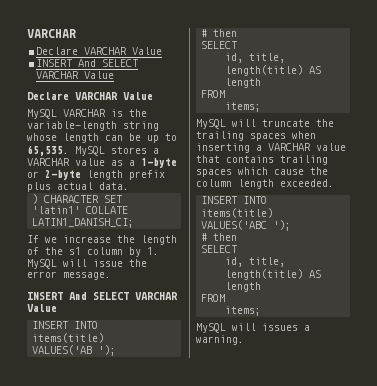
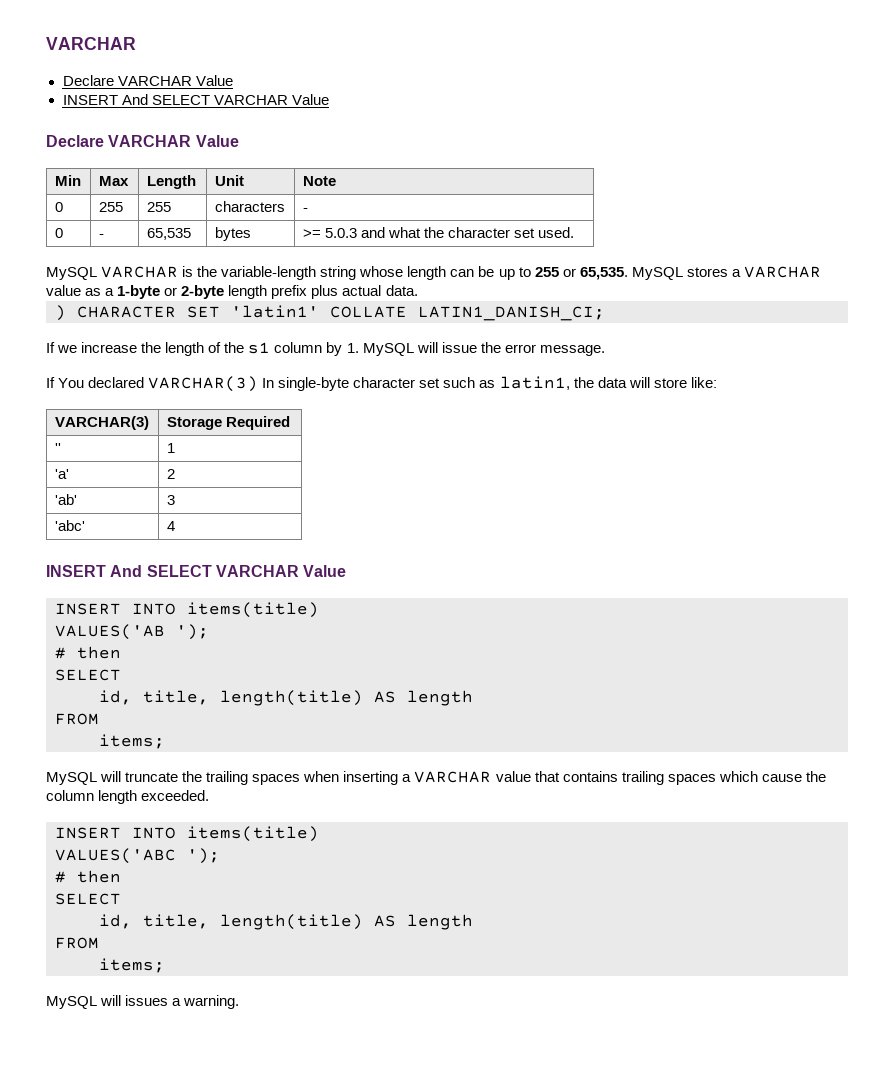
(153, 96) none -> [54,175,81,186] [98,176,129,186] [146,175,196,189] [214,175,244,186] [302,176,336,186] [54,202,63,212] [98,202,123,212] [146,202,171,212] [214,201,285,212] [302,208,308,212] [54,228,63,238] [98,234,104,238] [146,228,191,240] [214,227,251,241] [302,227,575,238] // Min | Max | Length | Unit | Note // 0 | 255 | 255 | characters | - // 0 | - | 65,535 | bytes | >= 5.0.3 and what the character set used.
(177, 137) none -> [534,267,576,277] 255 or
(111, 276) none -> [46,376,717,392] [54,416,149,430] [166,416,290,430] [54,443,61,453] [166,443,175,453] [54,469,69,479] [166,469,175,479] [54,494,77,505] [166,495,175,505] [54,520,85,531] [166,521,175,531] // If You declared VARCHAR(3) In single-byte character set such as latin1, the data will store like: // VARCHAR(3) | Storage Required // '' | 1 // 'a' | 2 // 'ab' | 3 // 'abc' | 4

